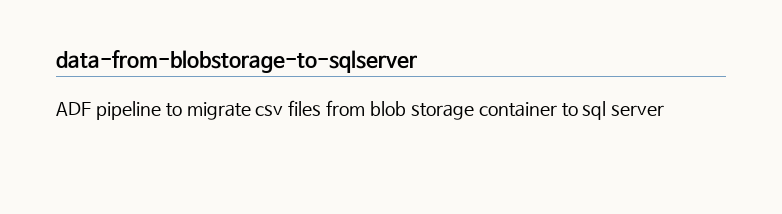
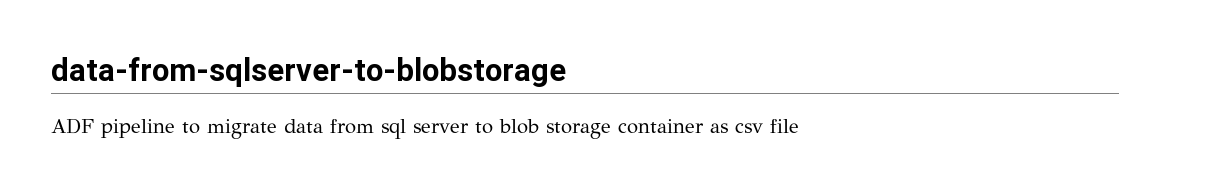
[56,50,417,73] data-from-blobstorage-to-sqlserver -> [51,57,566,87] data-from-sqlserver-to-blobstorage
[255,100,665,120] csv files from blob storage container to sql server -> [284,119,799,139] data from sql server to blob storage container as csv file

